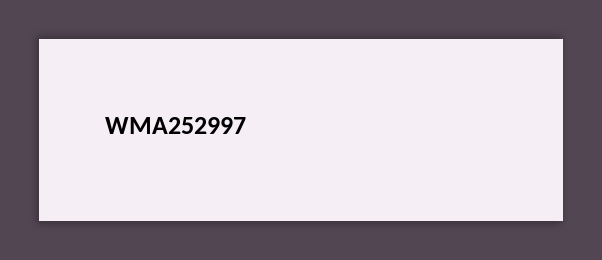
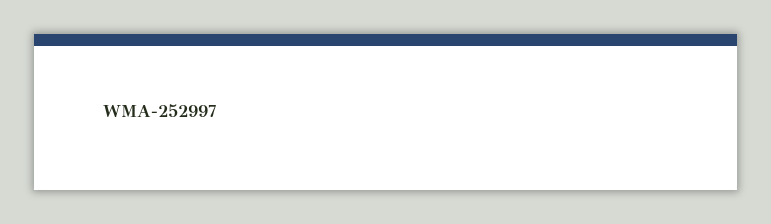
[105,117,246,134] WMA252997 -> [103,104,216,117] WMA-252997

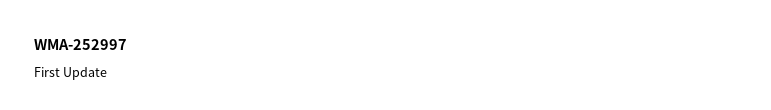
(216, 110) none -> [34,67,108,80] // First Update

